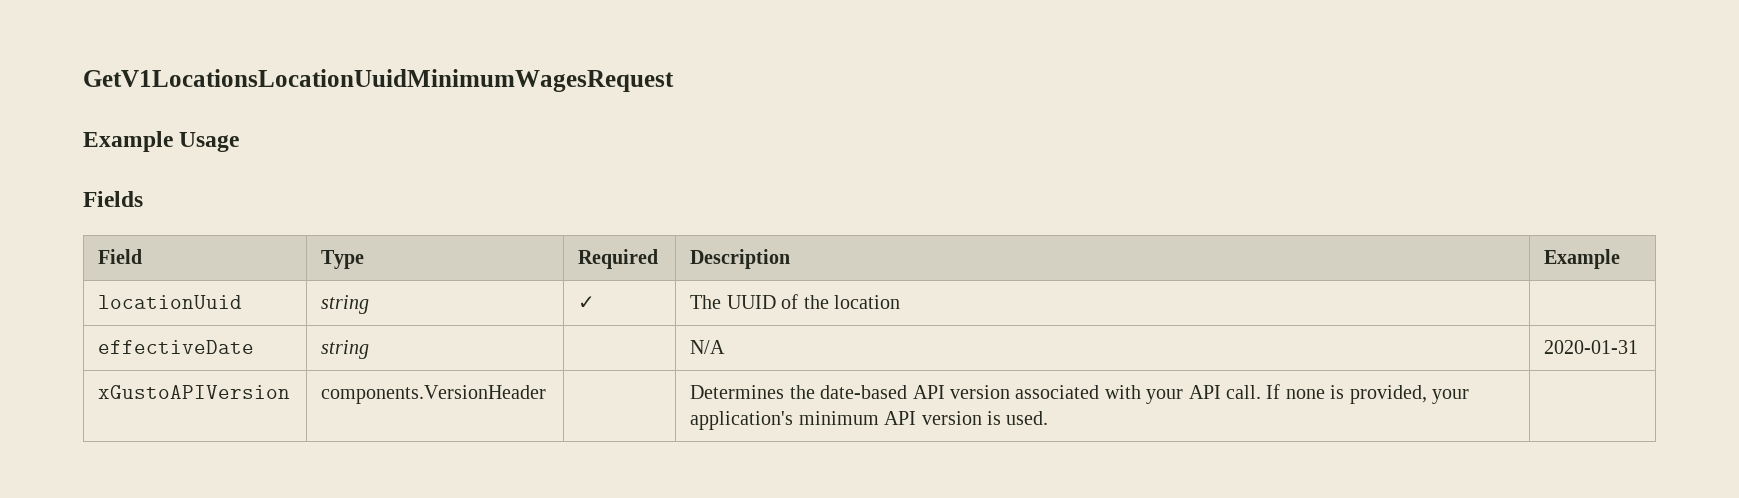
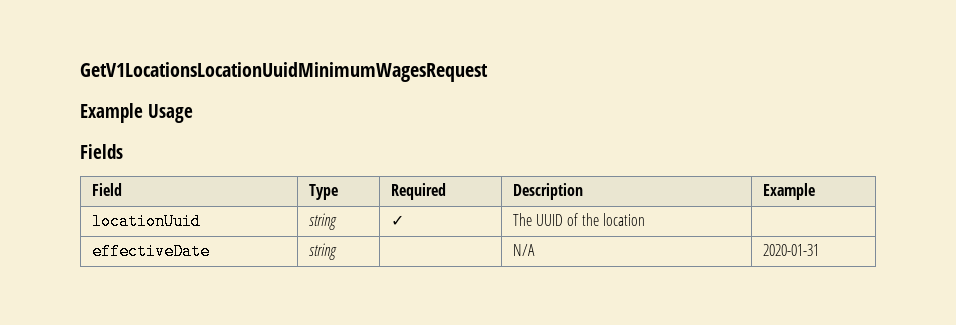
[98,385,291,399] [321,385,547,404] [690,384,1470,404] [690,411,1049,430] // xGustoAPIVersion | components.VersionHeader | | Determines the date-based API version associated with your API call. If none is provided, your application's minimum API version is used. | -> (819, 250) none

